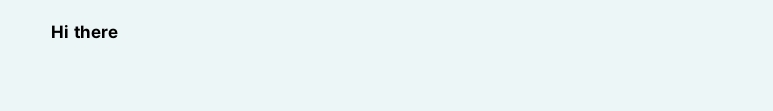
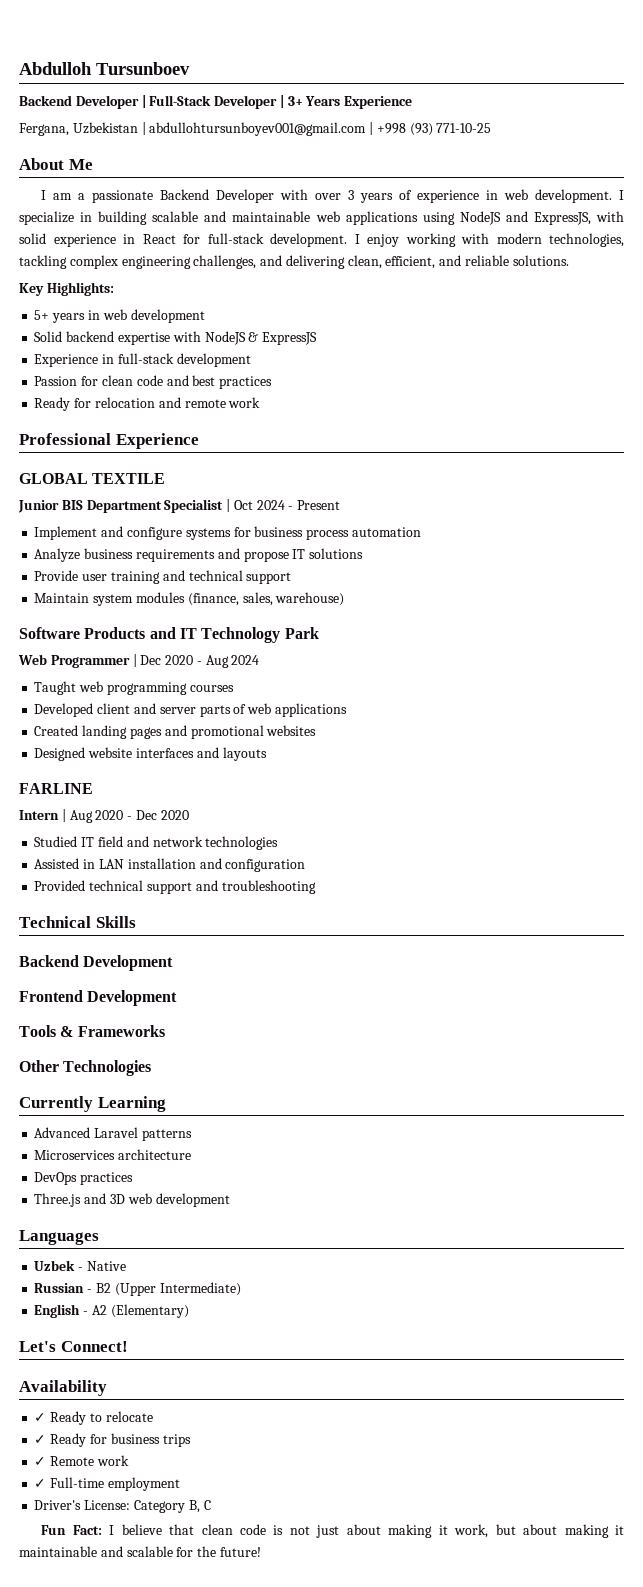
[51,24,118,39] Hi there -> [19,62,190,75] [19,95,413,109] [19,122,492,136] [19,158,93,170] [41,189,624,203] [19,211,624,225] [19,233,624,247] [19,255,569,269] [19,282,114,296] [34,309,205,323] [34,331,318,345] [34,353,251,367] [34,375,273,389] [34,397,261,411] [19,433,199,449] [19,473,166,484] [18,499,341,513] [34,526,421,540] [34,548,364,562] [34,570,292,584] [34,592,345,606] [19,627,319,643] [18,654,260,668] [34,681,234,695] [34,703,347,717] [34,725,317,739] [34,747,267,761] [19,783,93,794] [19,809,189,823] [34,836,279,850] [34,858,306,872] [34,880,316,894] [19,916,136,928] [19,955,174,971] [19,990,178,1006] [19,1025,165,1037] [19,1060,152,1076] [19,1096,166,1112] [34,1127,192,1141] [34,1149,192,1160] [34,1172,134,1185] [34,1193,230,1207] [19,1230,99,1245] [34,1260,126,1271] [34,1282,241,1296] [34,1304,189,1318] [19,1341,128,1352] [19,1380,107,1396] [34,1411,153,1425] [34,1433,191,1447] [34,1455,129,1466] [34,1477,180,1491] [34,1500,211,1513] [41,1524,624,1538] [19,1546,261,1557] Abdulloh Tursunboev // Backend Developer | Full-Stack Developer | 3+ Years Experience // Fergana, Uzbekistan | abdullohtursunboyev001@gmail.com | +998 (93) 771-10-25 // About Me // I am a passionate Backend Developer with over 3 years of experience in web development. I specialize in building scalable and maintainable web applications using NodeJS and ExpressJS, with solid experience in React for full-stack development. I enjoy working with modern technologies, tackling complex engineering challenges, and delivering clean, efficient, and reliable solutions. // Key Highlights: // 5+ years in web development // Solid backend expertise with NodeJS & ExpressJS // Experience in full-stack development // Passion for clean code and best practices // Ready for relocation and remote work // Professional Experience // GLOBAL TEXTILE // Junior BIS Department Specialist | Oct 2024 - Present // Implement and configure systems for business process automation // Analyze business requirements and propose IT solutions // Provide user training and technical support // Maintain system modules (finance, sales, warehouse) // Software Products and IT Technology Park // Web Programmer | Dec 2020 - Aug 2024 // Taught web programming courses // Developed client and server parts of web applications // Created landing pages and promotional websites // Designed website interfaces and layouts // FARLINE // Intern | Aug 2020 - Dec 2020 // Studied IT field and network technologies // Assisted in LAN installation and configuration // Provided technical support and troubleshooting // Technical Skills // Backend Development // Frontend Development // Tools & Frameworks // Other Technologies // Currently Learning // Advanced Laravel patterns // Microservices architecture // DevOps practices // Three.js and 3D web development // Languages // Uzbek - Native // Russian - B2 (Upper Intermediate) // English - A2 (Elementary) // Let's Connect! // Availability // ✓ Ready to relocate // ✓ Ready for business trips // ✓ Remote work // ✓ Full-time employment // Driver's License: Category B, C // Fun Fact: I believe that clean code is not just about making it work, but about making it maintainable and scalable for the future!

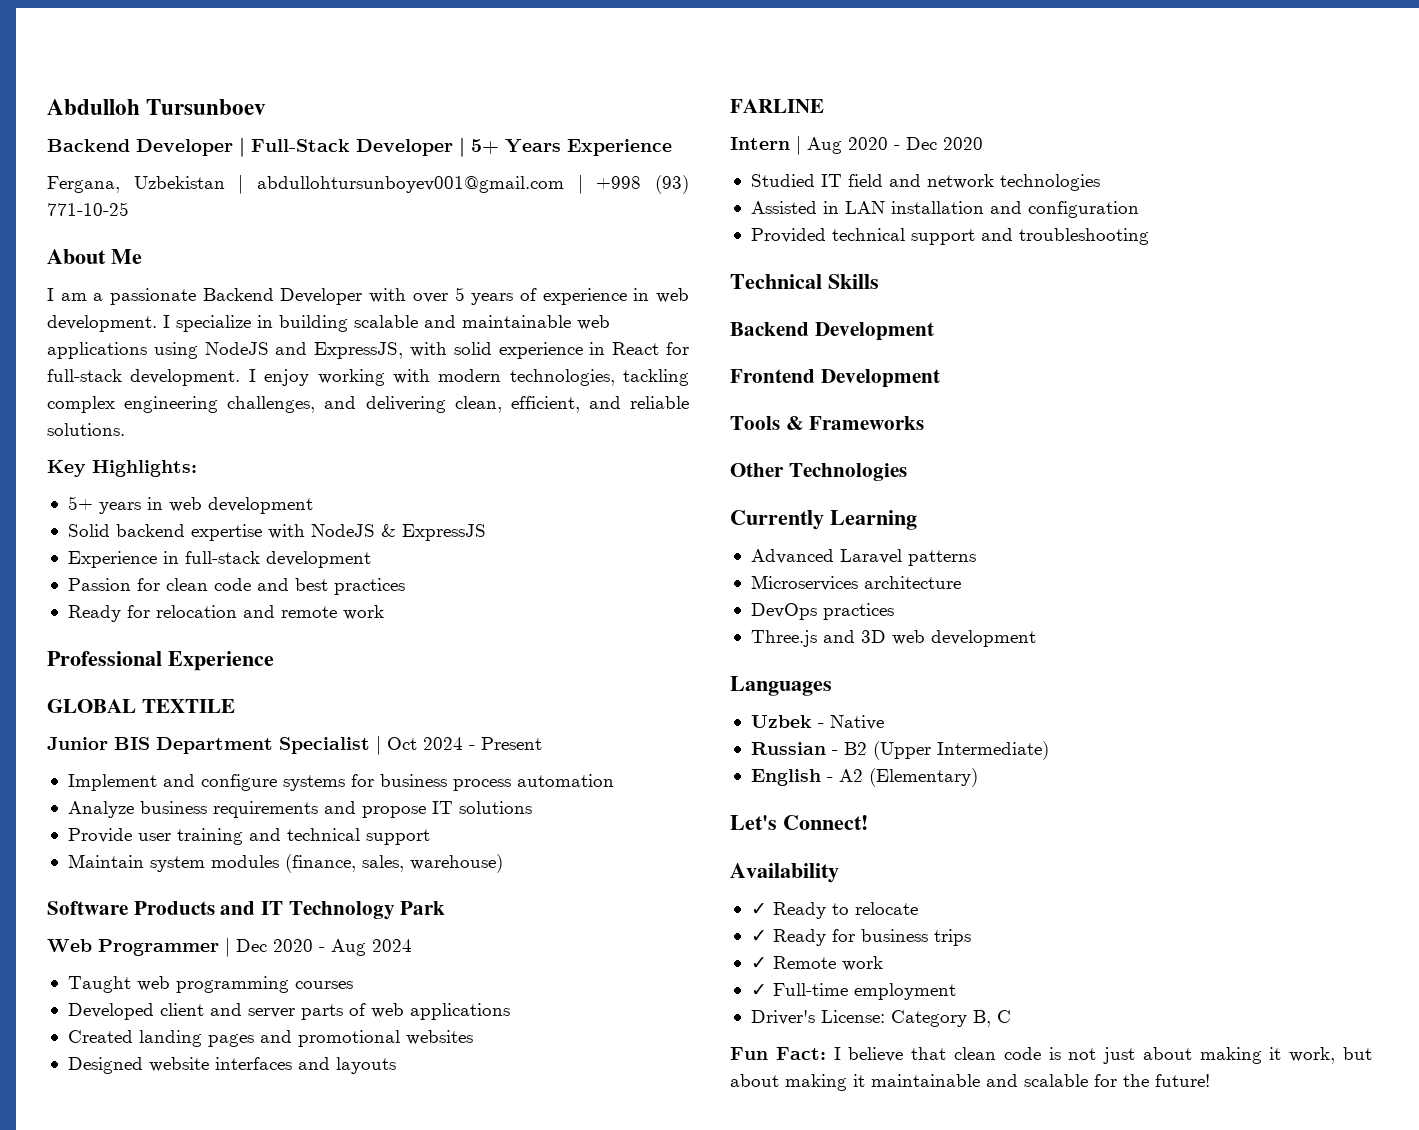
[287,96,303,106] 3+ -> [471,139,499,154] 5+
[348,190,355,200] 3 -> [454,287,465,301] 5

